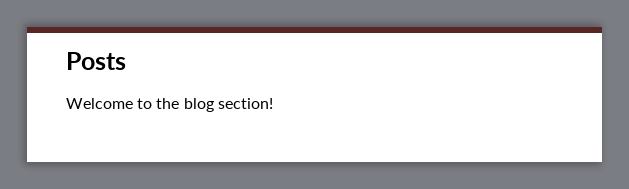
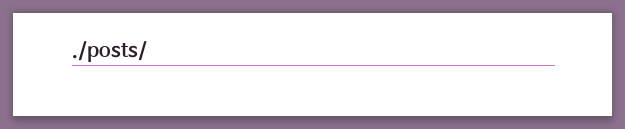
[66,52,126,70] [66,98,273,112] Posts // Welcome to the blog section! -> [72,41,147,62] ./posts/

